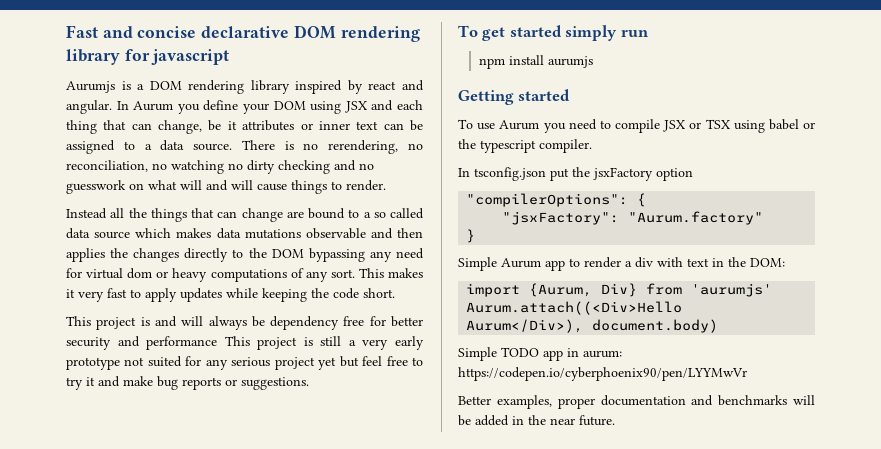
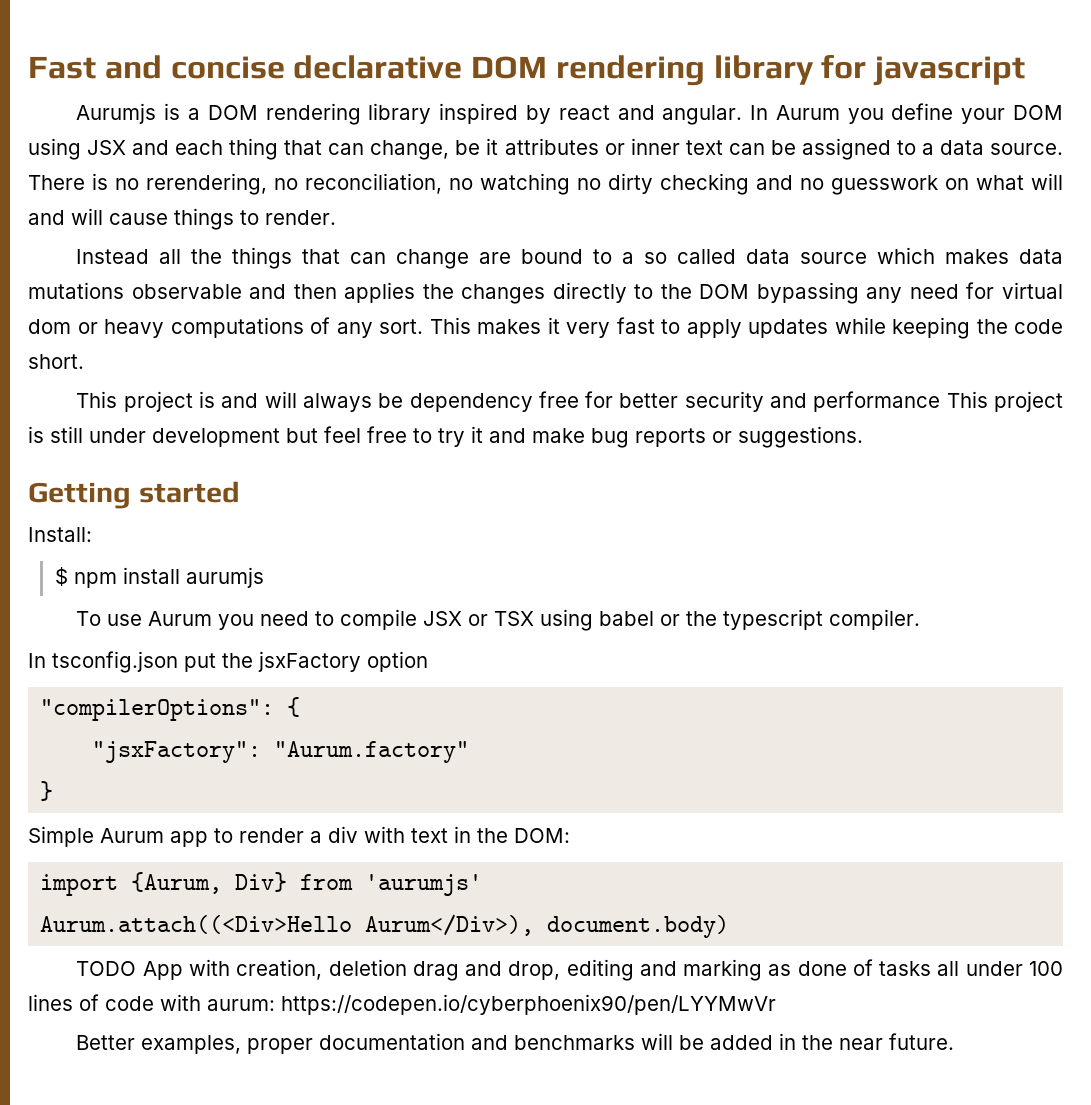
[348,336,424,350] [66,356,337,370] a very early prototype not suited for any serious project yet -> [89,428,280,447] under development
[458,25,649,41] To get started simply run // -> [28,481,240,509] [28,527,92,542] [54,567,68,586] Getting started // Install: // $
[458,89,571,105] // Getting started -> (264, 577) none
[458,347,579,361] Simple TODO app in -> [76,959,1064,981] [28,994,201,1011] TODO App with creation, deletion drag and drop, editing and marking as done of tasks all under 100 lines of code with

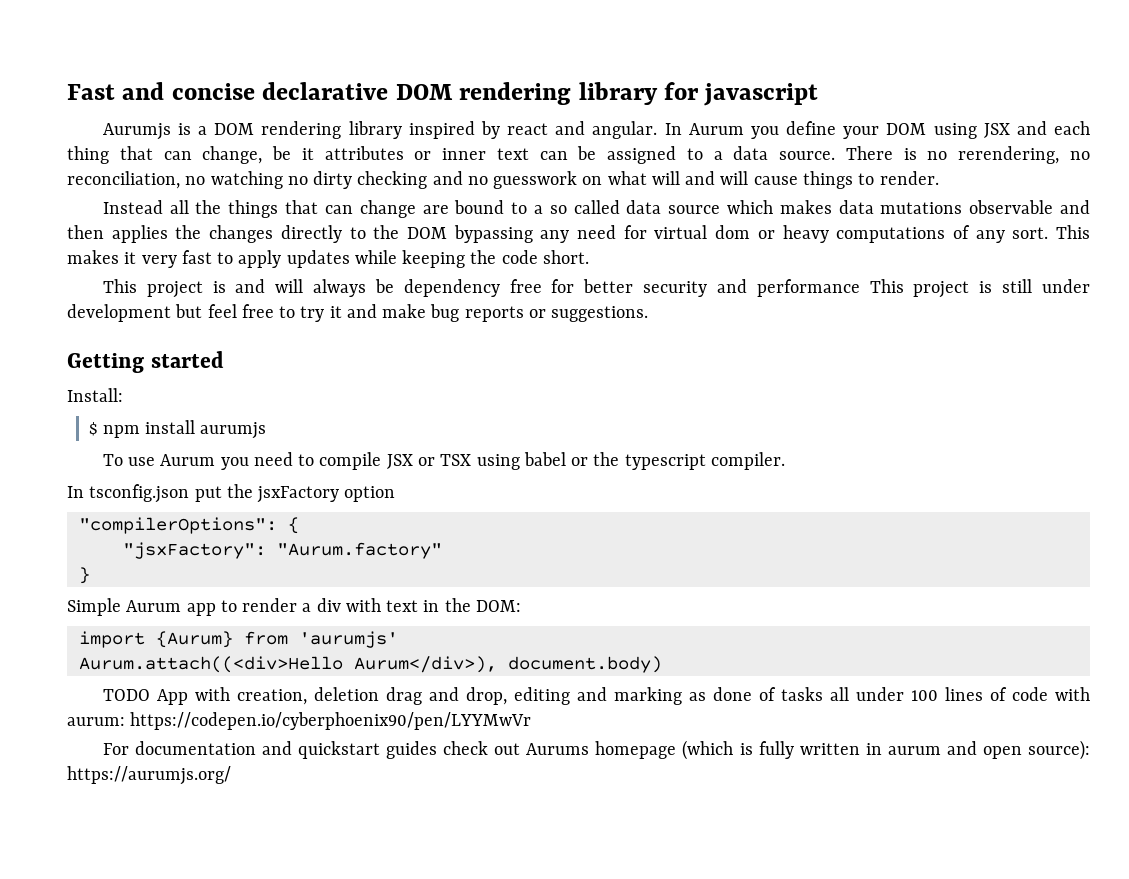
[131,872,288,894] {Aurum, Div} -> [155,631,233,648] {Aurum}
[40,914,535,936] Aurum.attach((<Div>Hello Aurum</Div>), -> [78,656,497,673] Aurum.attach((<div>Hello Aurum</div>),
[76,1033,955,1054] Better examples, proper documentation and benchmarks will be added in the near future. -> [102,740,1091,760] [67,766,231,785] For documentation and quickstart guides check out Aurums homepage (which is fully written in aurum and open source): https://aurumjs.org/

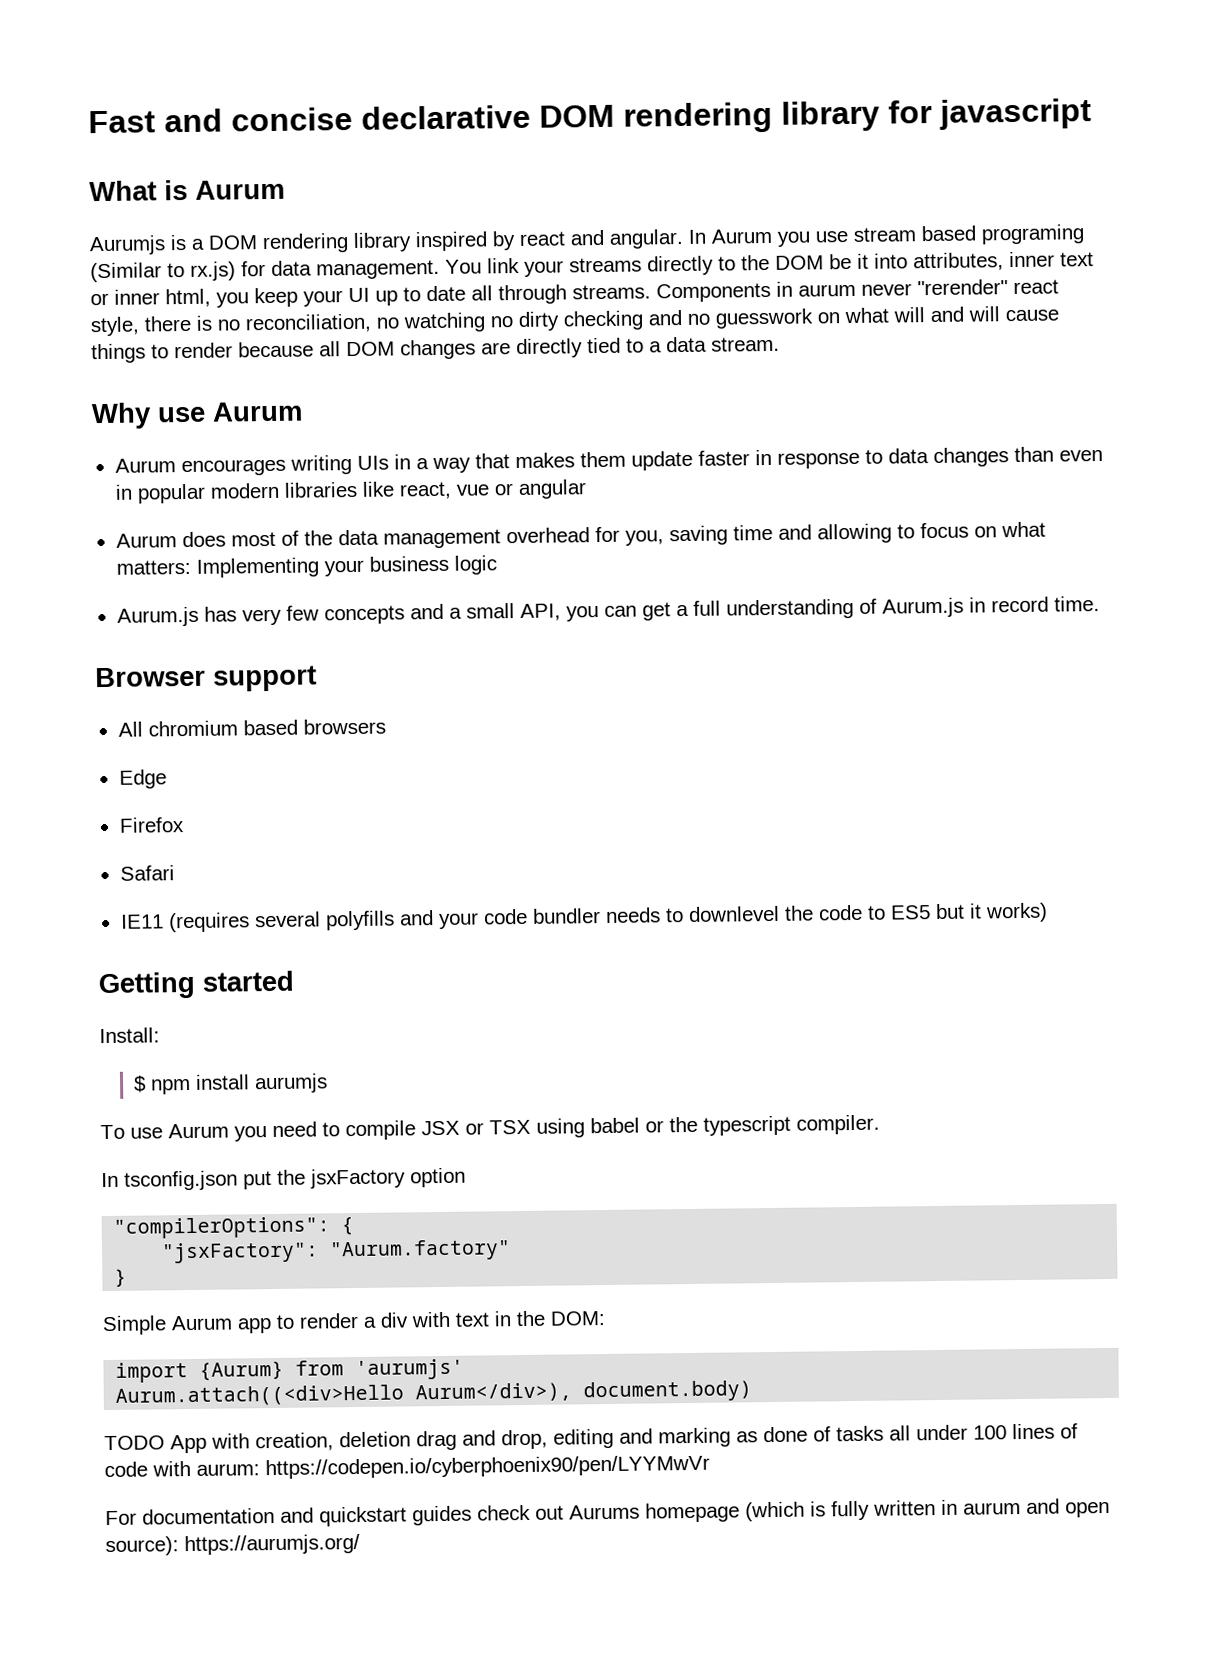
(819, 94) none -> [89,179,285,202] // What is Aurum
[786,121,1090,139] [67,146,1060,164] define your DOM using JSX and each thing that can change, be it attributes or inner text can be assigned to a data source. There is no rerendering, -> [815,224,1085,245] [90,251,1094,283] [90,279,1059,308] [90,315,212,337] use stream based programing (Similar to rx.js) for data management. You link your streams directly to the DOM be it into attributes, inner text or inner html, you keep your UI up to date all through streams. Components in aurum never "rerender" react style, there is
[879,171,939,185] [102,200,1091,218] [67,225,1091,243] [67,250,589,268] [102,279,1090,298] [67,304,649,322] render. // Instead all the things that can change are bound to a so called data source which makes data mutations observable and then applies the changes directly to the DOM bypassing any need for virtual dom or heavy computations of any sort. This makes it very fast to apply updates while keeping the code short. // This project is and will always be dependency free for better security and performance This project is still under development but feel free to try it and make bug reports or suggestions. -> [174,336,780,360] [91,401,303,430] [114,446,1103,477] [114,479,587,504] [115,521,1046,549] [115,555,497,578] [116,596,1100,627] [95,665,317,692] [117,718,386,737] [118,769,167,789] [118,817,185,833] [119,865,175,881] [120,902,1048,933] render because all DOM changes are directly tied to a data stream. // Why use Aurum // Aurum encourages writing UIs in a way that makes them update faster in response to data changes than even in popular modern libraries like react, vue or angular // Aurum does most of the data management overhead for you, saving time and allowing to focus on what matters: Implementing your business logic // Aurum.js has very few concepts and a small API, you can get a full understanding of Aurum.js in record time. // Browser support // All chromium based browsers // Edge // Firefox // Safari // IE11 (requires several polyfills and your code bundler needs to downlevel the code to ES5 but it works)

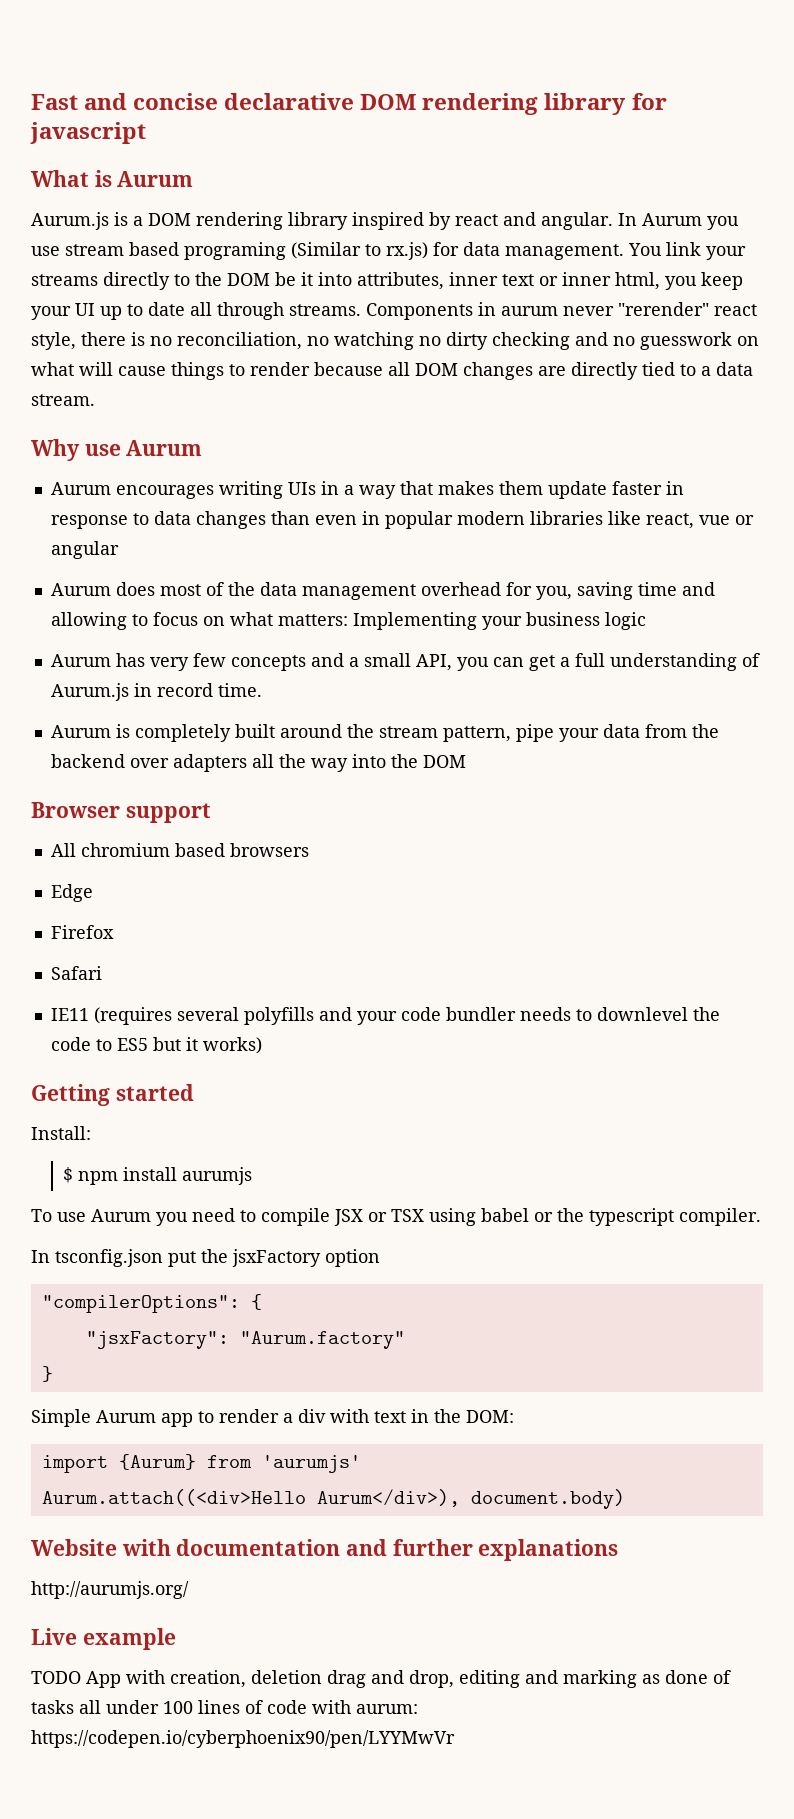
[89,235,166,256] Aurumjs -> [31,212,109,230] Aurum.js
[930,306,1000,323] and will -> (113, 369) none
[116,606,199,627] Aurum.js -> [50,654,111,667] Aurum
(1100, 604) none -> [50,724,719,742] [50,754,466,772] // Aurum is completely built around the stream pattern, pipe your data from the backend over adapters all the way into the DOM
(753, 1391) none -> [31,1539,619,1561] [31,1581,189,1599] [31,1628,176,1650] // Website with documentation and further explanations // http://aurumjs.org/ // Live example
[105,1498,1110,1527] [105,1533,360,1557] // For documentation and quickstart guides check out Aurums homepage (which is fully written in aurum and open source): https://aurumjs.org/ -> (455, 1739) none

